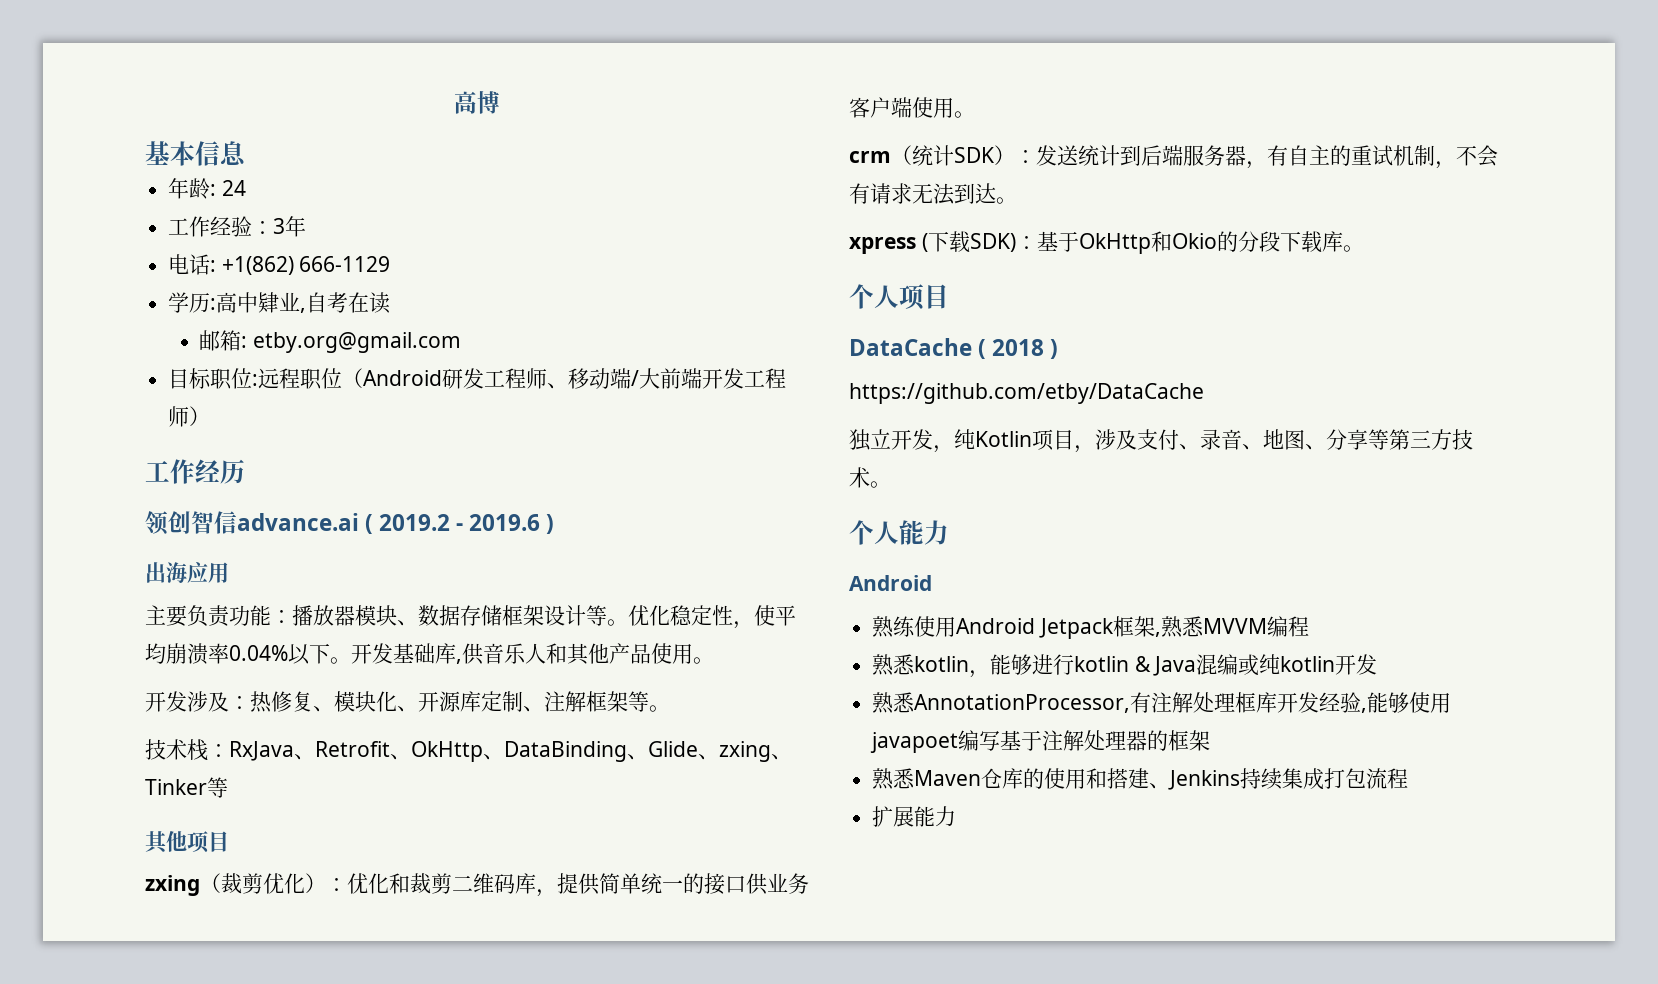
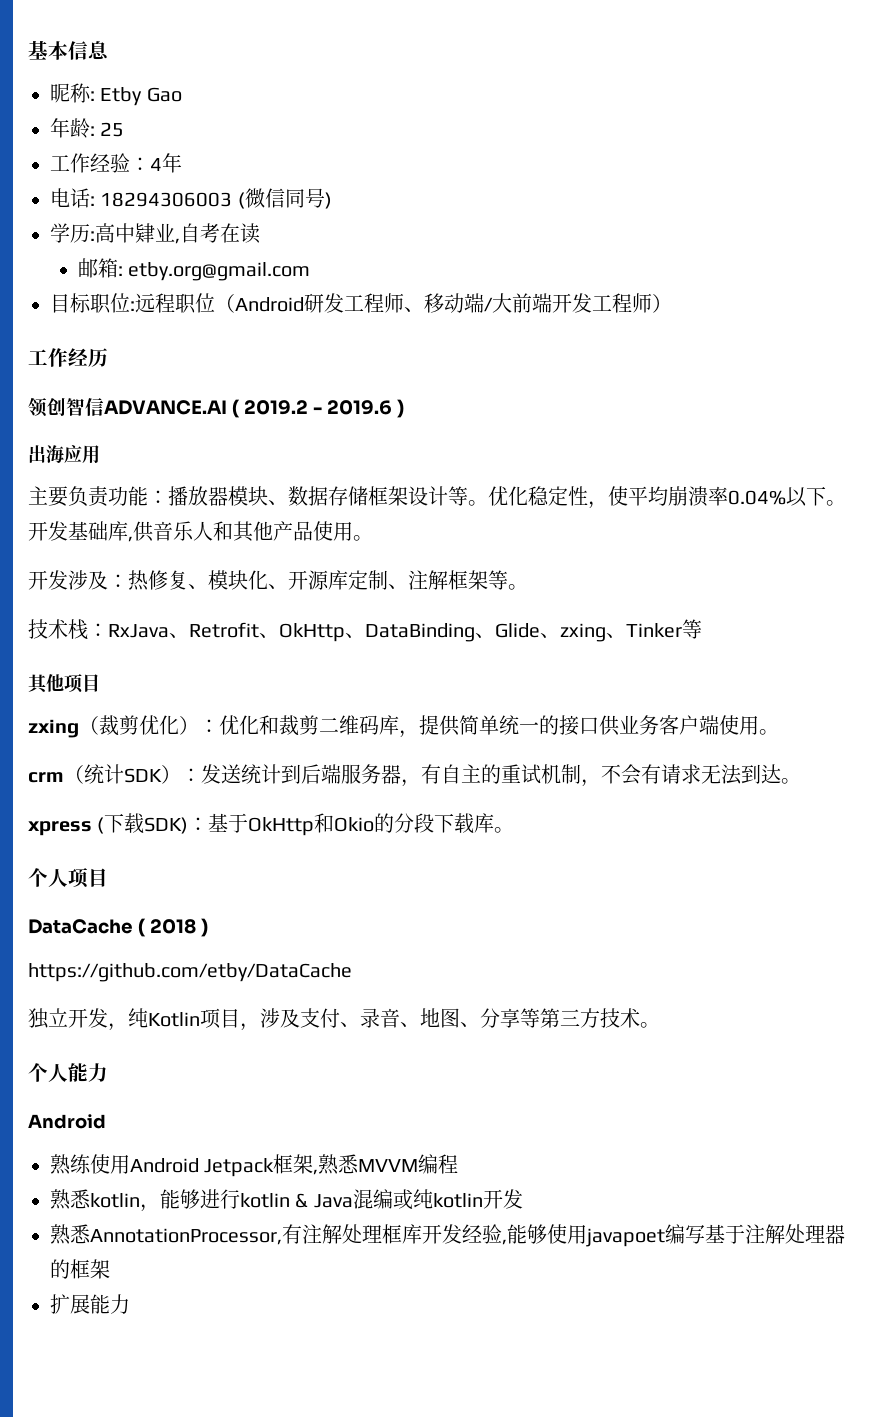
[454,91,500,114] 高博 // -> (28, 50) none
(246, 153) none -> [50,83,182,106] // 昵称: Etby Gao
[221,180,246,196] 24 -> [100,122,125,137] 25
[273,218,286,234] 3 -> [150,158,162,171] 4
[221,256,391,275] +1(862) 666-1129 -> [100,188,332,209] 18294306003 (微信同号)
[237,513,359,531] advance.ai -> [104,400,227,415] ADVANCE.AI
[872,768,1409,790] // 熟悉Maven仓库的使用和搭建、Jenkins持续集成打包流程 -> (110, 1269) none

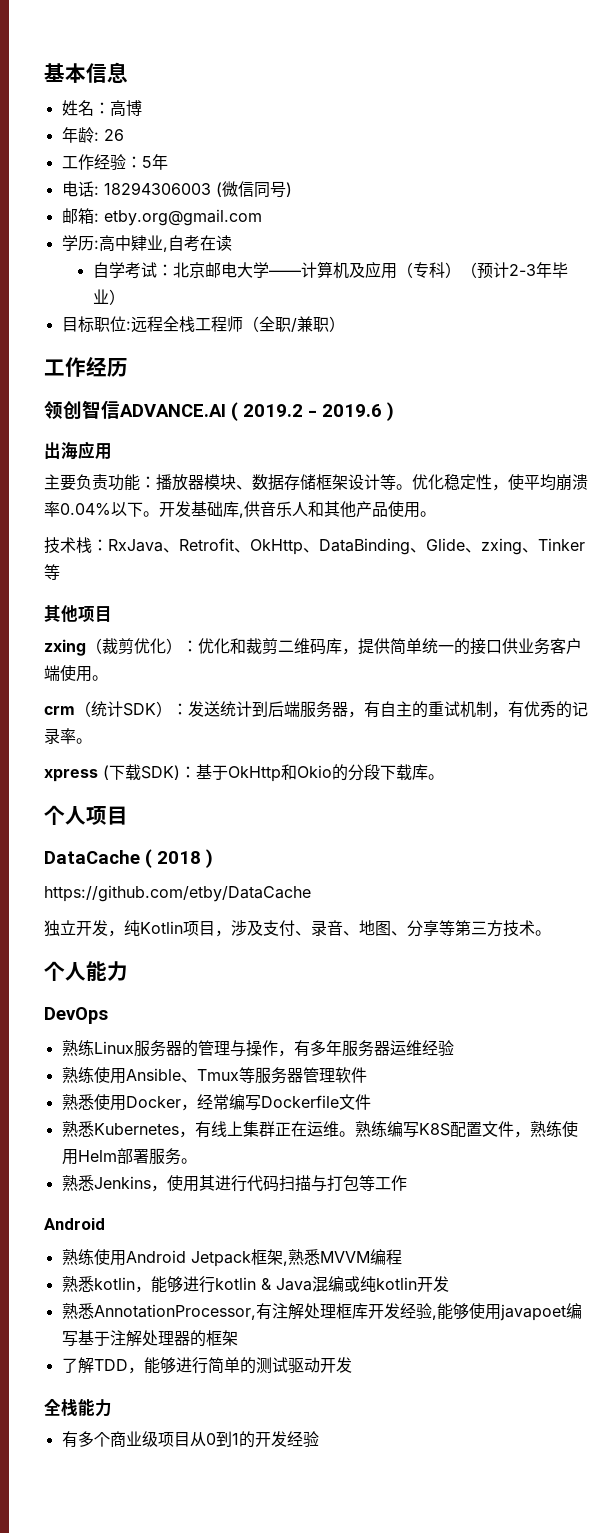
[50,83,182,106] 昵称: Etby Gao -> [61,100,142,117] 姓名：高博
[100,122,125,137] 25 -> [103,129,124,141] 26
[150,158,162,171] 4 -> [141,156,152,168] 5
(332, 200) none -> [61,208,262,226] // 邮箱: etby.org@gmail.com
[77,258,310,281] [50,293,652,314] 邮箱: etby.org@gmail.com // 目标职位:远程职位（Android研发工程师、移动端/大前端开发工程师 -> [92,261,568,279] [92,289,125,305] [61,316,329,333] 自学考试：北京邮电大学——计算机及应用（专科）（预计2-3年毕业） // 目标职位:远程全栈工程师（全职/兼职
[28,570,528,591] // 开发涉及：热修复、模块化、开源库定制、注解框架等。 -> (436, 514) none
[601,764,781,785] 不会有请求无法到达 -> [508,701,588,718] [44,728,76,744] 有优秀的记录率
(108, 1072) none -> [44,1007,108,1024] [61,1040,454,1057] [61,1067,367,1084] [61,1094,371,1111] [61,1121,578,1138] [61,1148,197,1165] [61,1175,407,1192] // DevOps // 熟练Linux服务器的管理与操作，有多年服务器运维经验 // 熟练使用Ansible、Tmux等服务器管理软件 // 熟悉使用Docker，经常编写Dockerfile文件 // 熟悉Kubernetes，有线上集群正在运维。熟练编写K8S配置文件，熟练使用Helm部署服务。 // 熟悉Jenkins，使用其进行代码扫描与打包等工作
[50,1294,130,1314] 扩展能力 -> [61,1357,352,1374] [44,1398,112,1417] [61,1431,319,1448] 了解TDD，能够进行简单的测试驱动开发 // 全栈能力 // 有多个商业级项目从0到1的开发经验

